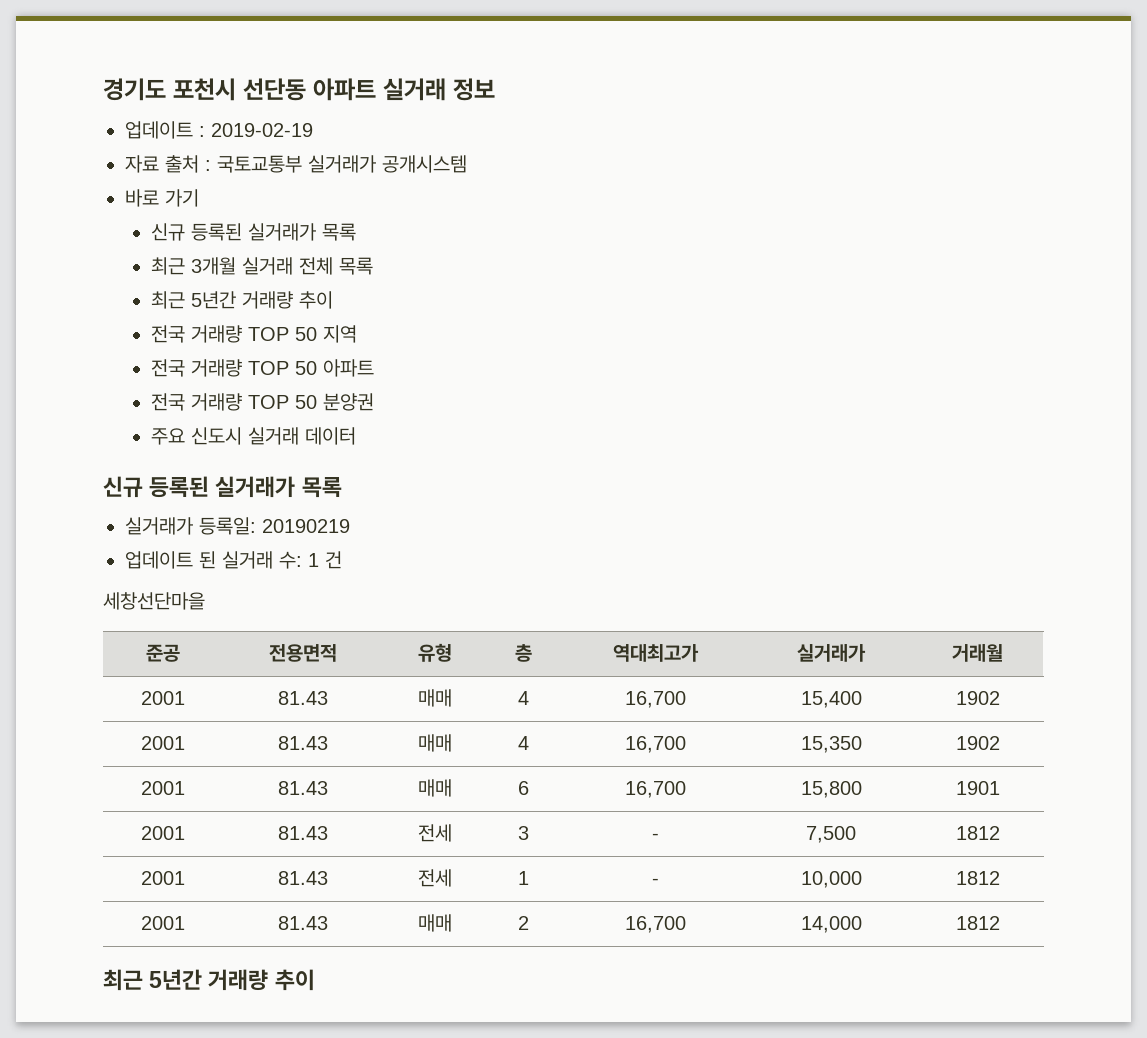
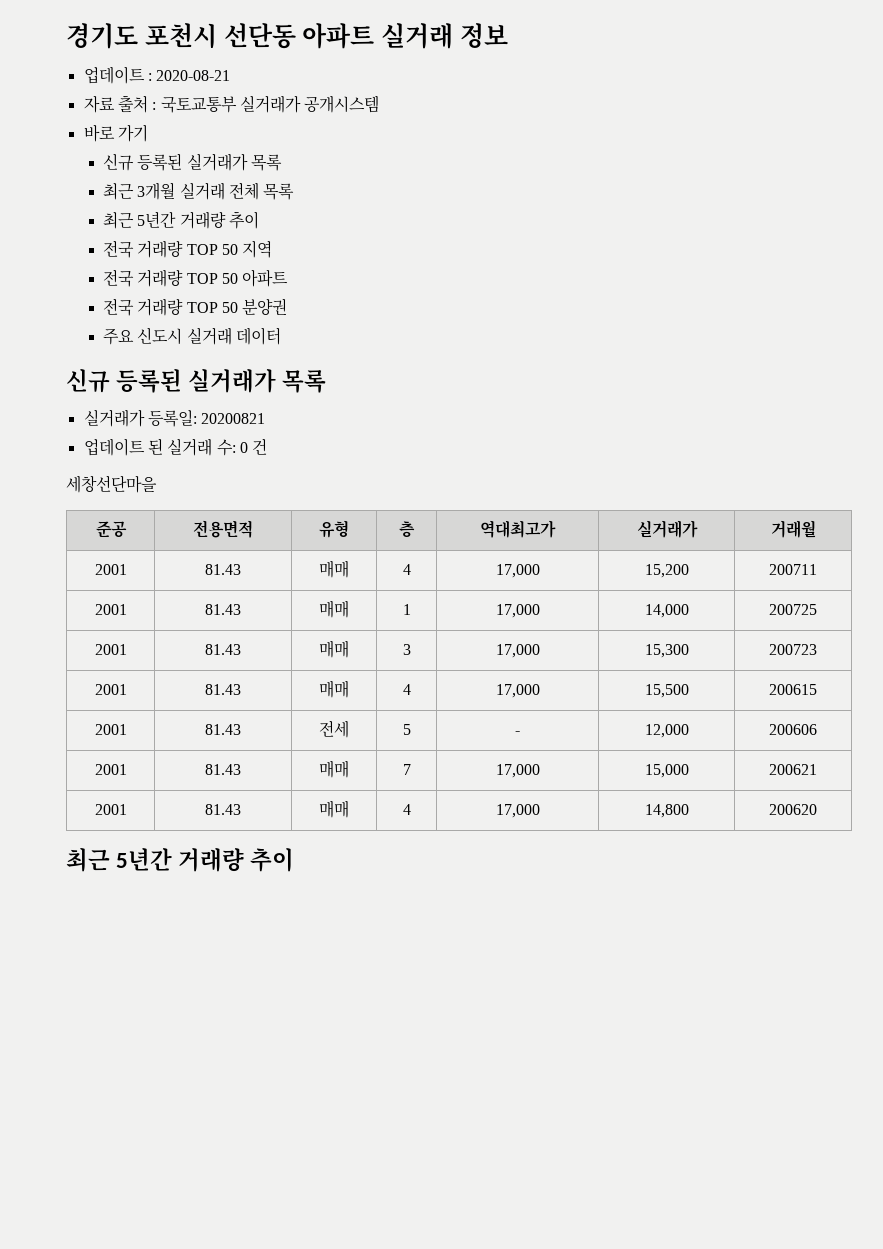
[211,123,313,137] 2019-02-19 -> [156,70,231,81] 2020-08-21
[262,519,350,533] 20190219 -> [201,413,266,424] 20200821
[308,553,319,567] 1 -> [239,442,248,453] 0
[624,691,686,708] [800,691,862,708] [955,691,1000,705] [141,736,185,750] [278,736,328,750] [418,734,452,752] [517,736,529,750] [624,736,686,753] [800,736,862,753] [955,736,1000,750] [141,781,185,795] [278,781,328,795] [418,779,452,797] [517,781,529,795] [624,781,686,798] [800,781,862,798] [955,781,1000,795] [141,826,185,840] [278,826,328,840] [418,824,452,842] [517,826,529,840] [651,833,659,840] [806,826,857,843] [955,826,1000,840] [141,871,185,885] [278,871,328,885] [418,869,452,887] [517,871,529,885] [651,878,659,885] [800,871,862,888] [955,871,1000,885] [141,916,185,930] [278,916,328,930] [418,914,452,932] [517,916,529,930] [624,916,686,933] [800,916,862,933] [955,916,1000,930] 16,700 | 15,400 | 1902 // 2001 | 81.43 | 매매 | 4 | 16,700 | 15,350 | 1902 // 2001 | 81.43 | 매매 | 6 | 16,700 | 15,800 | 1901 // 2001 | 81.43 | 전세 | 3 | - | 7,500 | 1812 // 2001 | 81.43 | 전세 | 1 | - | 10,000 | 1812 // 2001 | 81.43 | 매매 | 2 | 16,700 | 14,000 | 1812 -> [495,564,540,578] [644,564,689,578] [769,564,817,575] [94,604,127,615] [204,604,241,615] [319,600,349,618] [402,604,411,615] [495,604,540,618] [644,604,689,618] [769,604,817,615] [94,644,127,655] [204,644,241,655] [319,640,349,658] [402,644,411,655] [495,644,540,658] [644,644,689,658] [769,644,817,655] [94,684,127,695] [204,684,241,695] [319,680,349,698] [402,684,411,695] [495,684,540,698] [644,684,689,698] [769,684,817,695] [94,724,127,735] [204,724,241,735] [319,720,349,738] [402,724,411,735] [515,731,520,735] [644,724,689,738] [769,724,817,735] [94,764,127,775] [204,764,241,775] [319,760,349,778] [402,764,411,775] [495,764,540,778] [644,764,689,778] [769,764,817,775] [94,804,127,815] [204,804,241,815] [319,800,349,818] [402,804,411,815] [495,804,540,818] [644,804,689,818] [769,804,817,815] 17,000 | 15,200 | 200711 // 2001 | 81.43 | 매매 | 1 | 17,000 | 14,000 | 200725 // 2001 | 81.43 | 매매 | 3 | 17,000 | 15,300 | 200723 // 2001 | 81.43 | 매매 | 4 | 17,000 | 15,500 | 200615 // 2001 | 81.43 | 전세 | 5 | - | 12,000 | 200606 // 2001 | 81.43 | 매매 | 7 | 17,000 | 15,000 | 200621 // 2001 | 81.43 | 매매 | 4 | 17,000 | 14,800 | 200620

